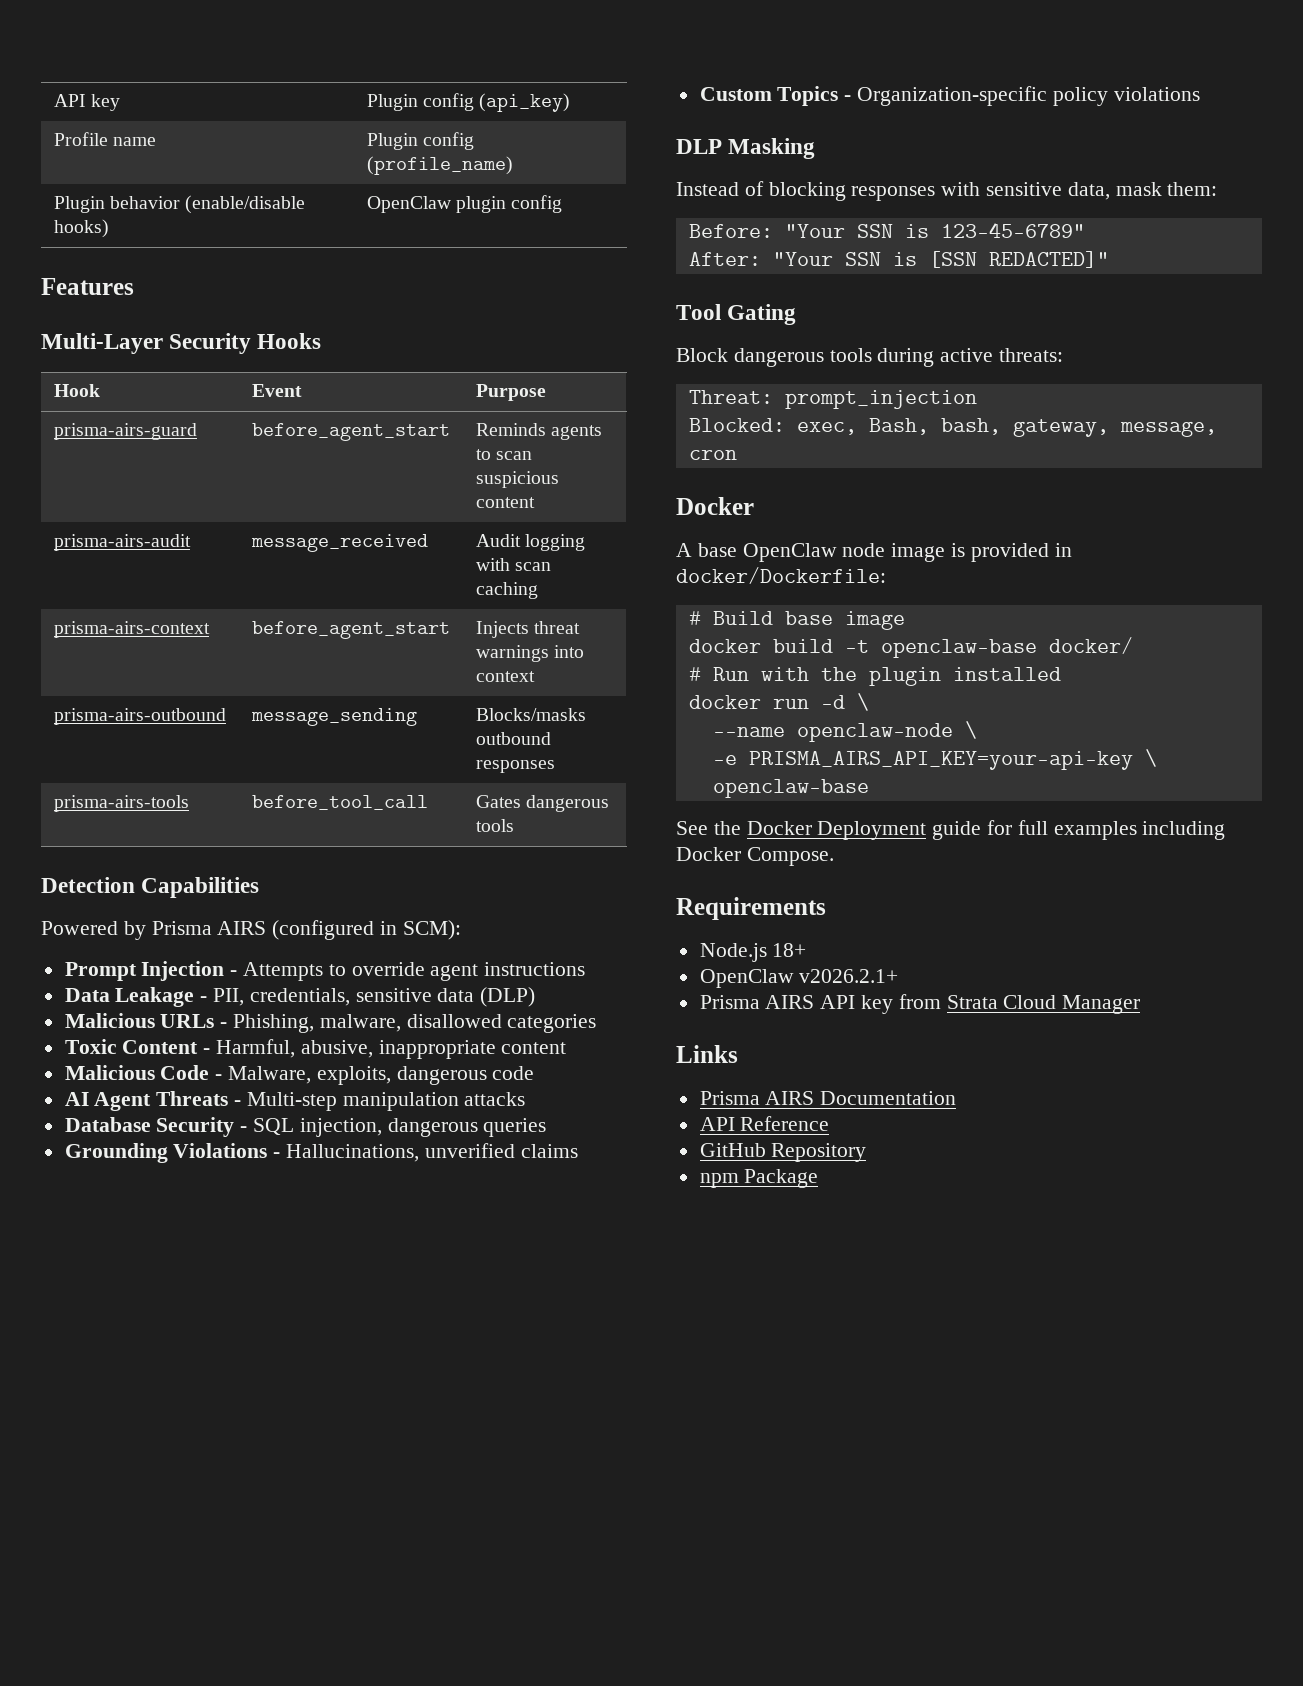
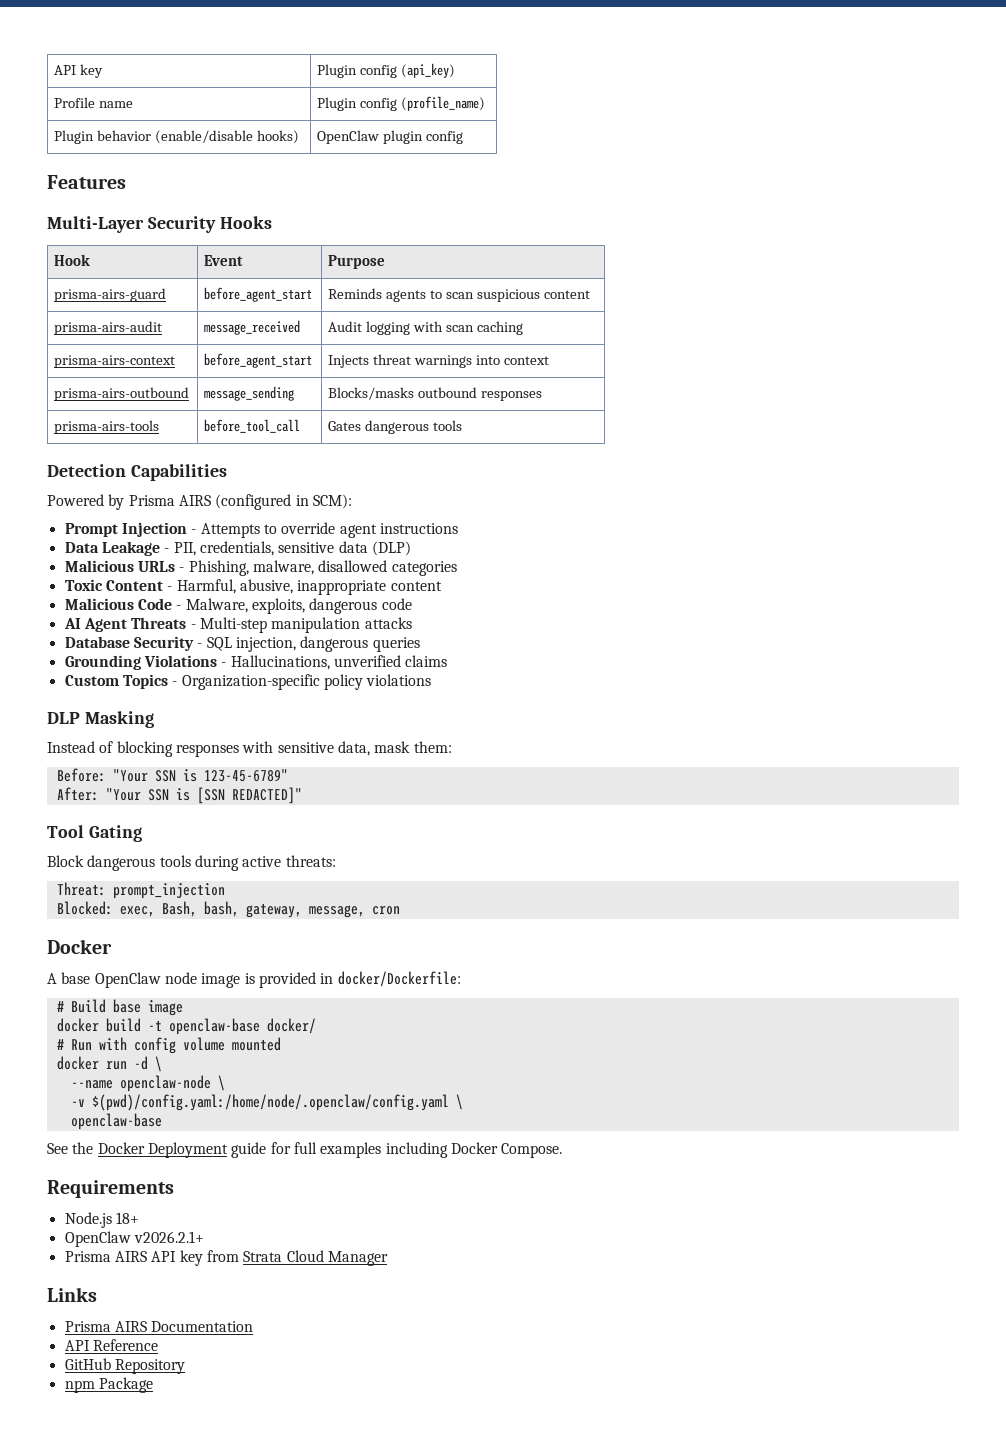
[820,667,1061,686] the plugin installed -> [133,1037,281,1054] config volume mounted
[712,751,1133,770] -e PRISMA_AIRS_API_KEY=your-api-key -> [70,1094,449,1111] -v $(pwd)/config.yaml:/home/node/.openclaw/config.yaml

